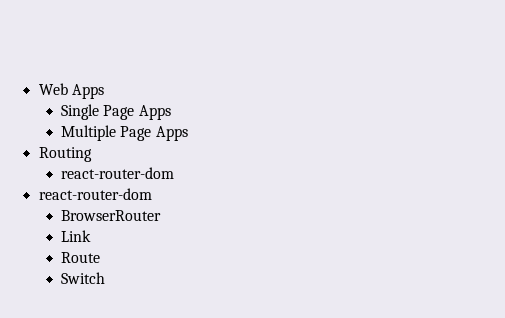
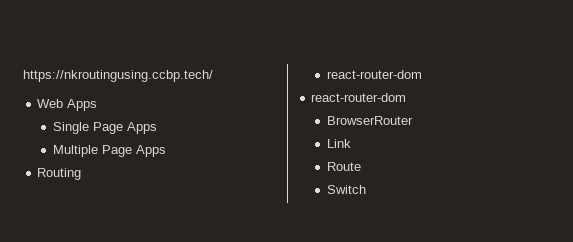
(38, 89) none -> [23,70,213,82] https://nkroutingusing.ccbp.tech/ //

